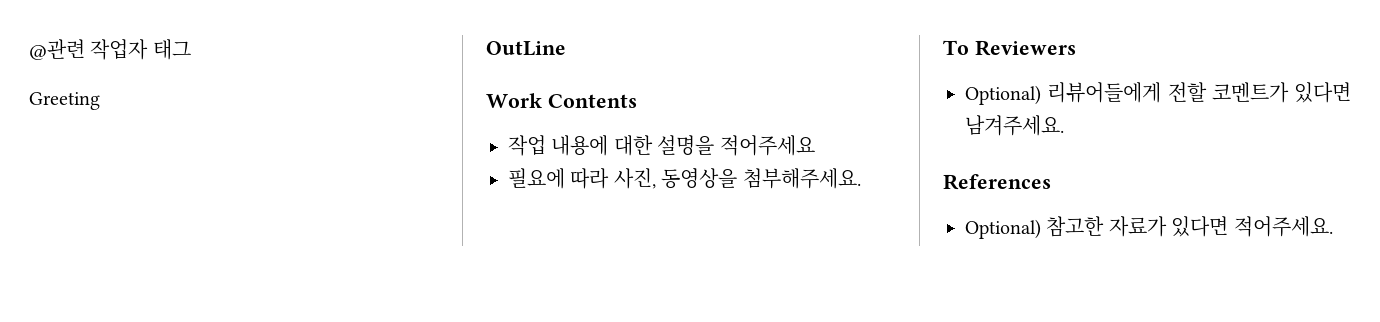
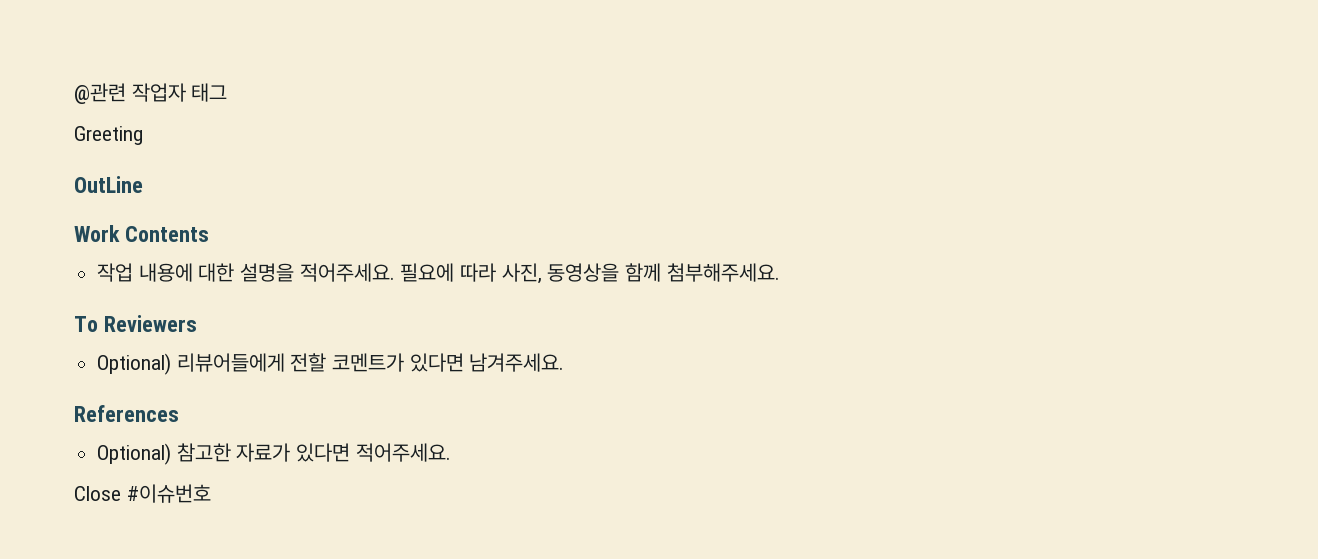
[719,135,815,156] 적어주세요 // -> [299,263,395,282] 적어주세요.
(738, 178) none -> [625,263,662,282] 함께
(1333, 226) none -> [74,484,211,503] // Close #이슈번호

